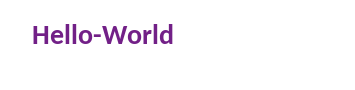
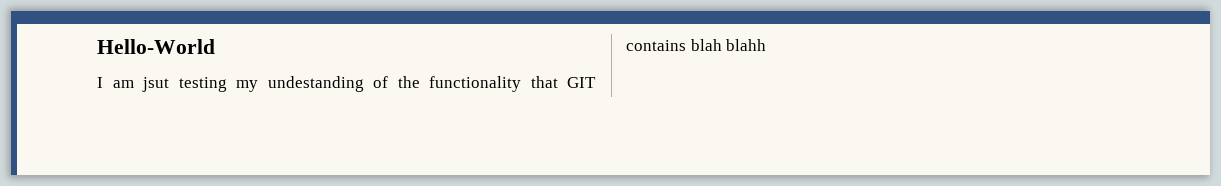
(174, 34) none -> [97,76,596,92] [626,39,767,51] // I am jsut testing my undestanding of the functionality that GIT contains blah blahh

